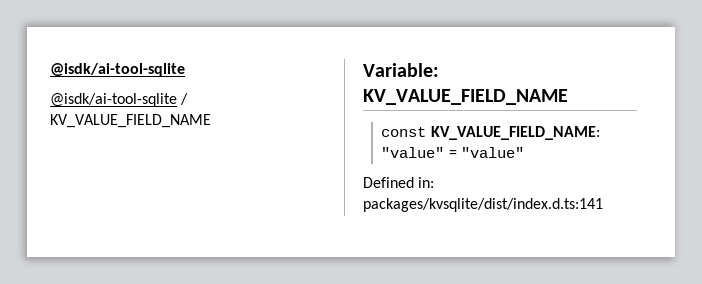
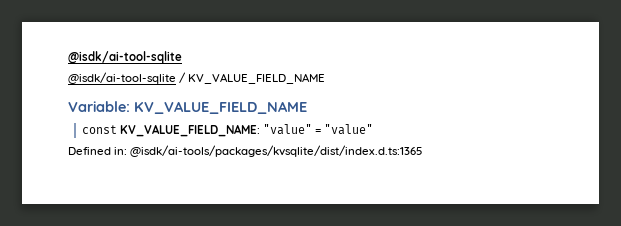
[363,198,603,212] packages/kvsqlite/dist/index.d.ts:141 -> [130,145,424,157] @isdk/ai-tools/packages/kvsqlite/dist/index.d.ts:1365

